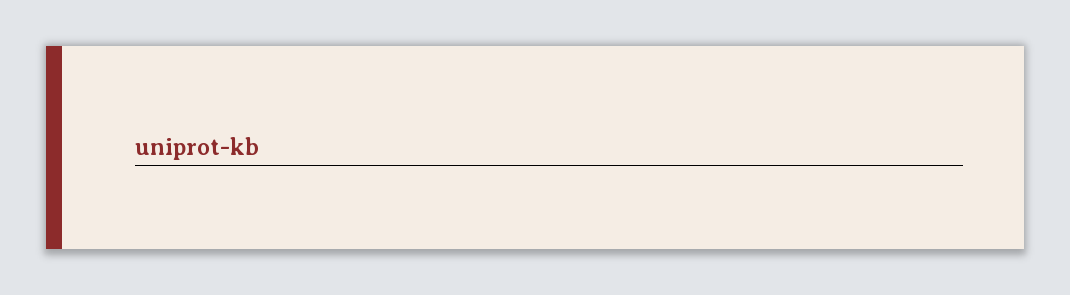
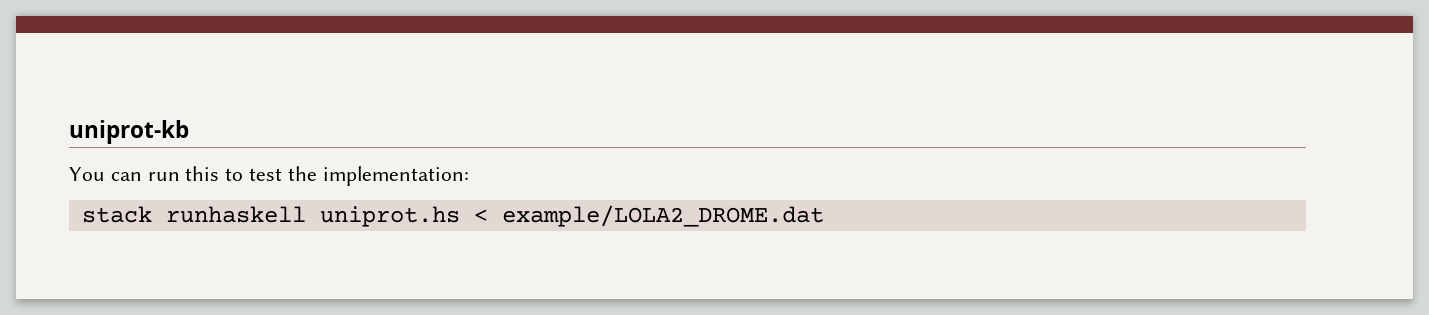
(259, 148) none -> [69,166,469,186] [81,205,824,227] // You can run this to test the implementation: // stack runhaskell uniprot.hs < example/LOLA2_DROME.dat

